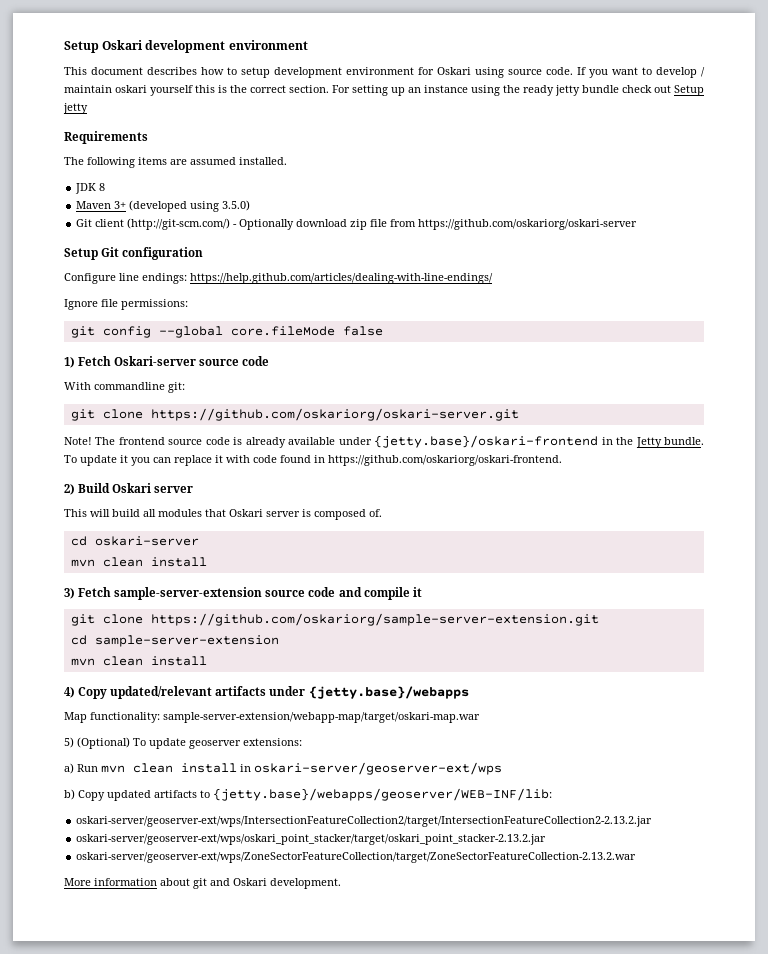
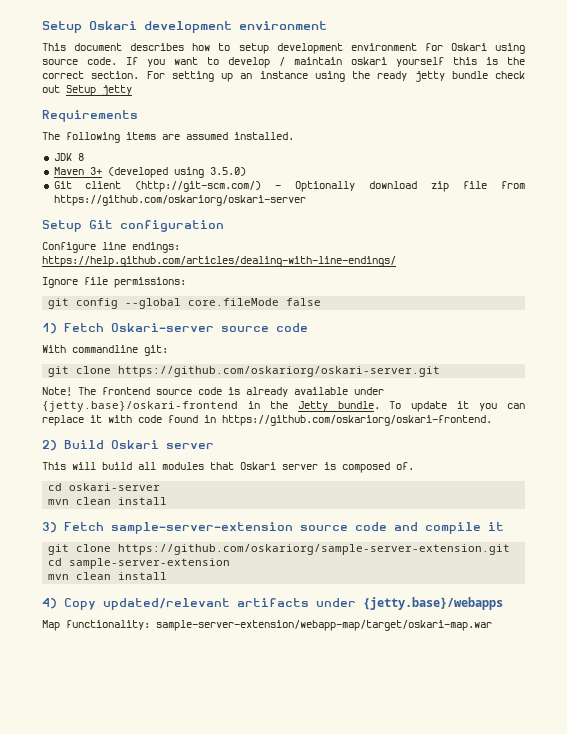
[64,737,302,749] [64,762,502,775] [64,788,552,801] [76,816,653,827] [76,834,547,845] [76,852,637,863] [64,878,341,889] // 5) (Optional) To update geoserver extensions: // a) Run mvn clean install in oskari-server/geoserver-ext/wps // b) Copy updated artifacts to {jetty.base}/webapps/geoserver/WEB-INF/lib: // oskari-server/geoserver-ext/wps/IntersectionFeatureCollection2/target/IntersectionFeatureCollection2-2.13.2.jar // oskari-server/geoserver-ext/wps/oskari_point_stacker/target/oskari_point_stacker-2.13.2.jar // oskari-server/geoserver-ext/wps/ZoneSectorFeatureCollection/target/ZoneSectorFeatureCollection-2.13.2.war // More information about git and Oskari development. -> (492, 625) none

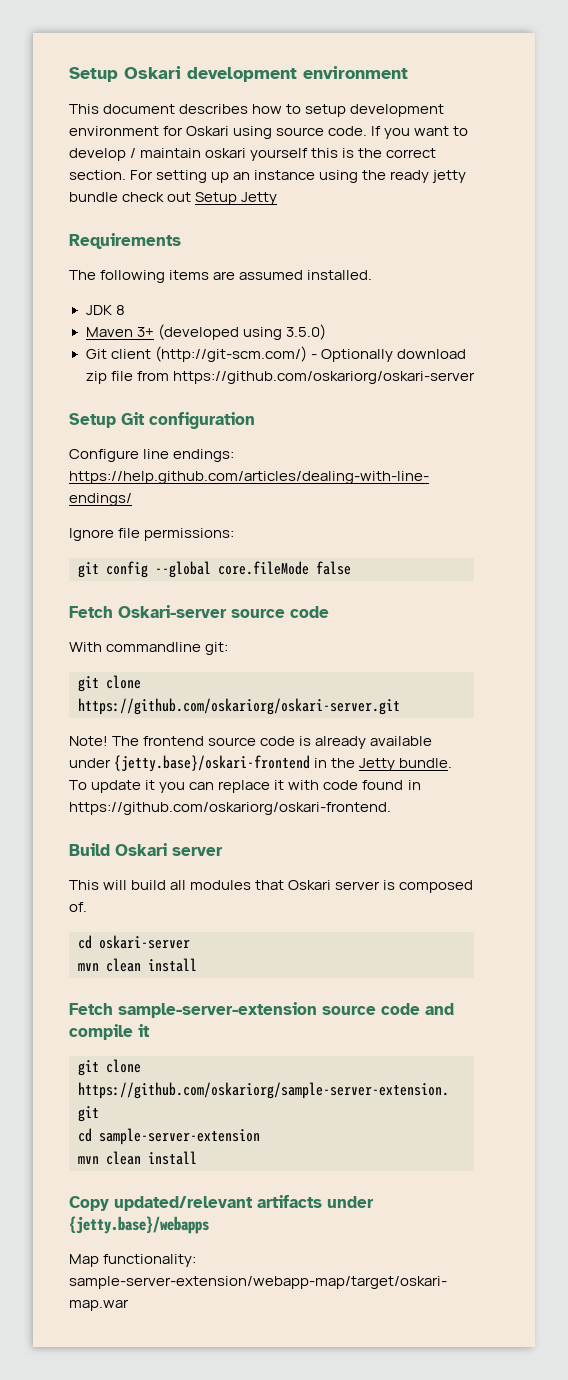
[102,85,132,96] jetty -> [241,192,278,205] Jetty
[42,323,57,334] 1) -> (351, 568) none
[42,440,57,451] 2) -> (391, 808) none
[42,522,57,533] 3) -> (197, 965) none
[42,598,57,609] 4) -> (197, 1158) none

